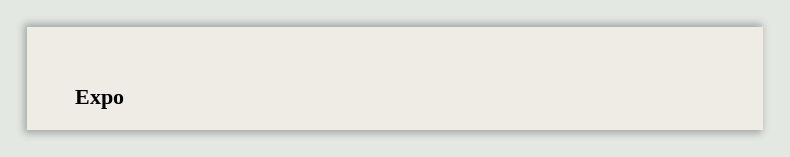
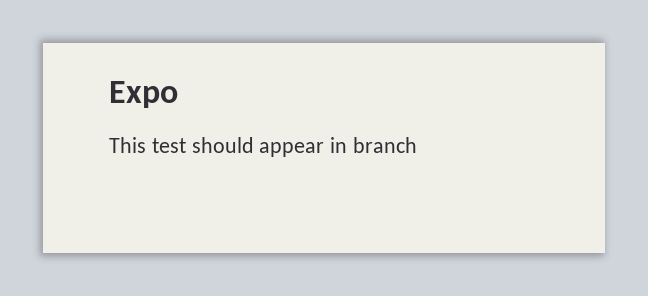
(124, 99) none -> [109,137,418,157] // This test should appear in branch

